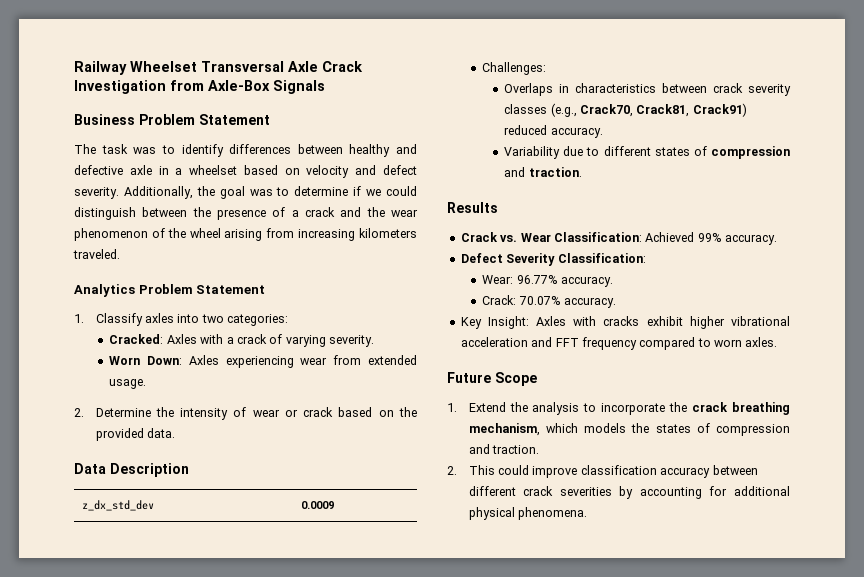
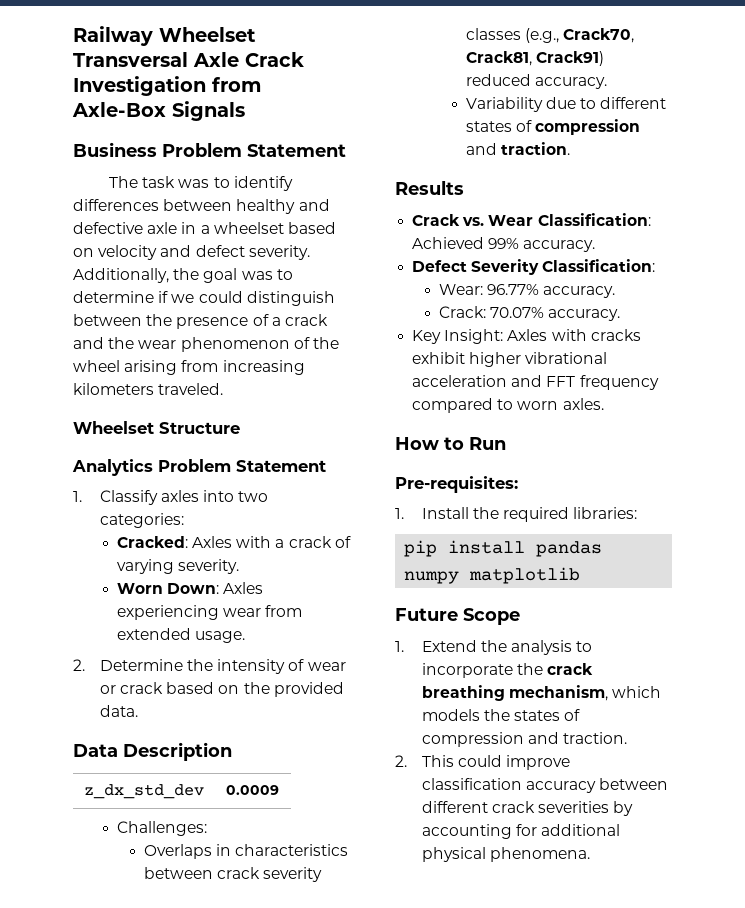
(120, 254) none -> [73,421,240,434] // Wheelset Structure
(778, 342) none -> [395,437,506,450] [395,476,518,493] [395,507,638,522] [404,540,603,557] [404,567,581,584] // How to Run // Pre-requisites: // 1. Install the required libraries: // pip install pandas numpy matplotlib

